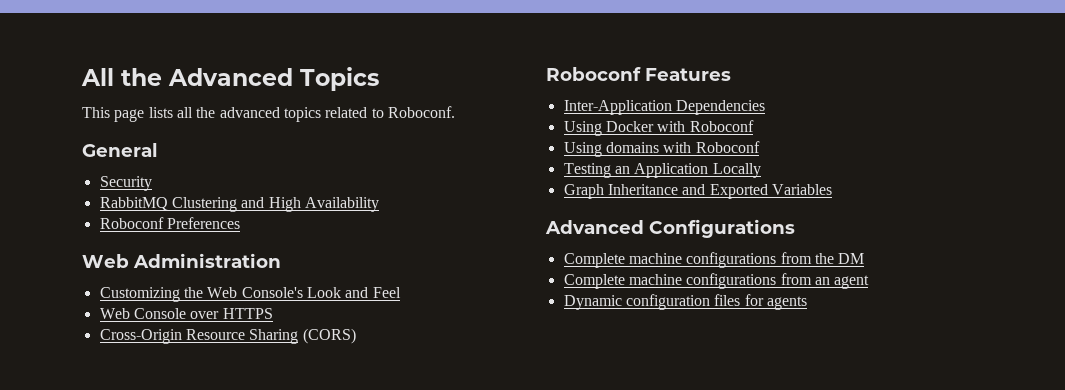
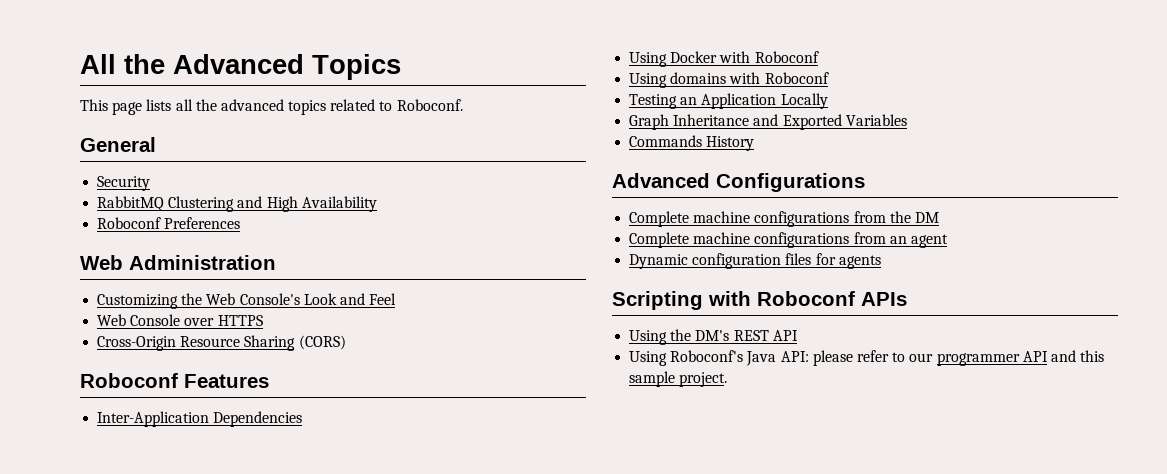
(832, 189) none -> [629,135,755,151] // Commands History
(807, 303) none -> [612,291,907,310] [629,329,798,345] [629,350,1105,366] [629,371,728,387] // Scripting with Roboconf APIs // Using the DM's REST API // Using Roboconf's Java API: please refer to our programmer API and this sample project.

